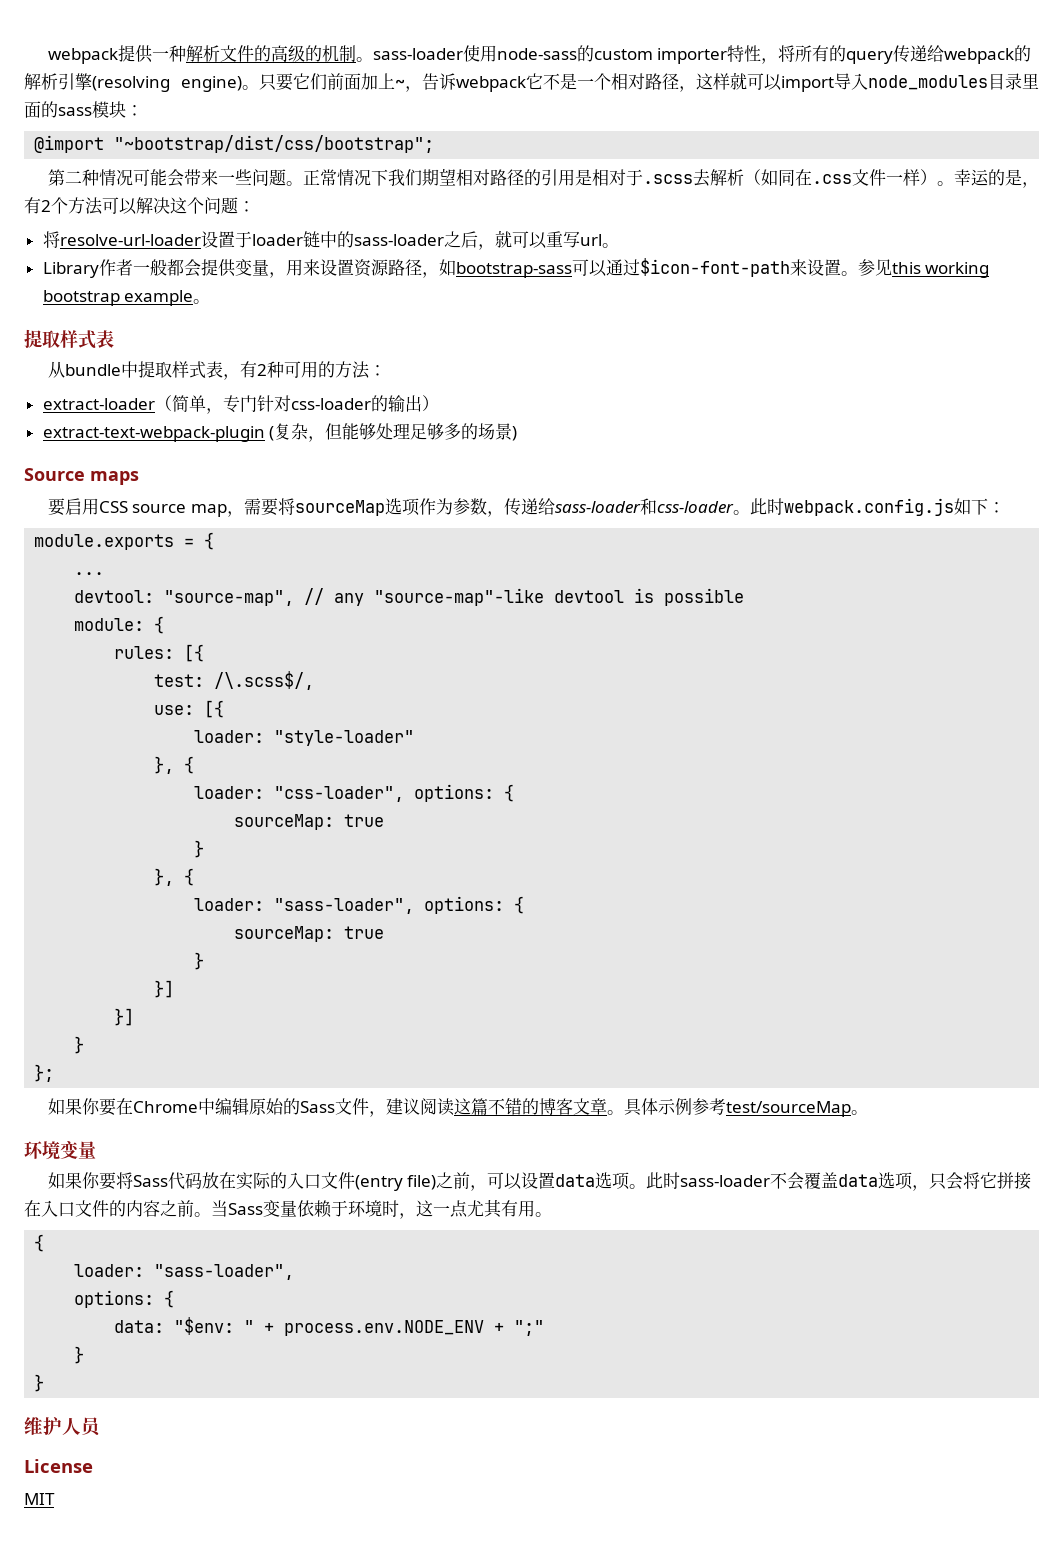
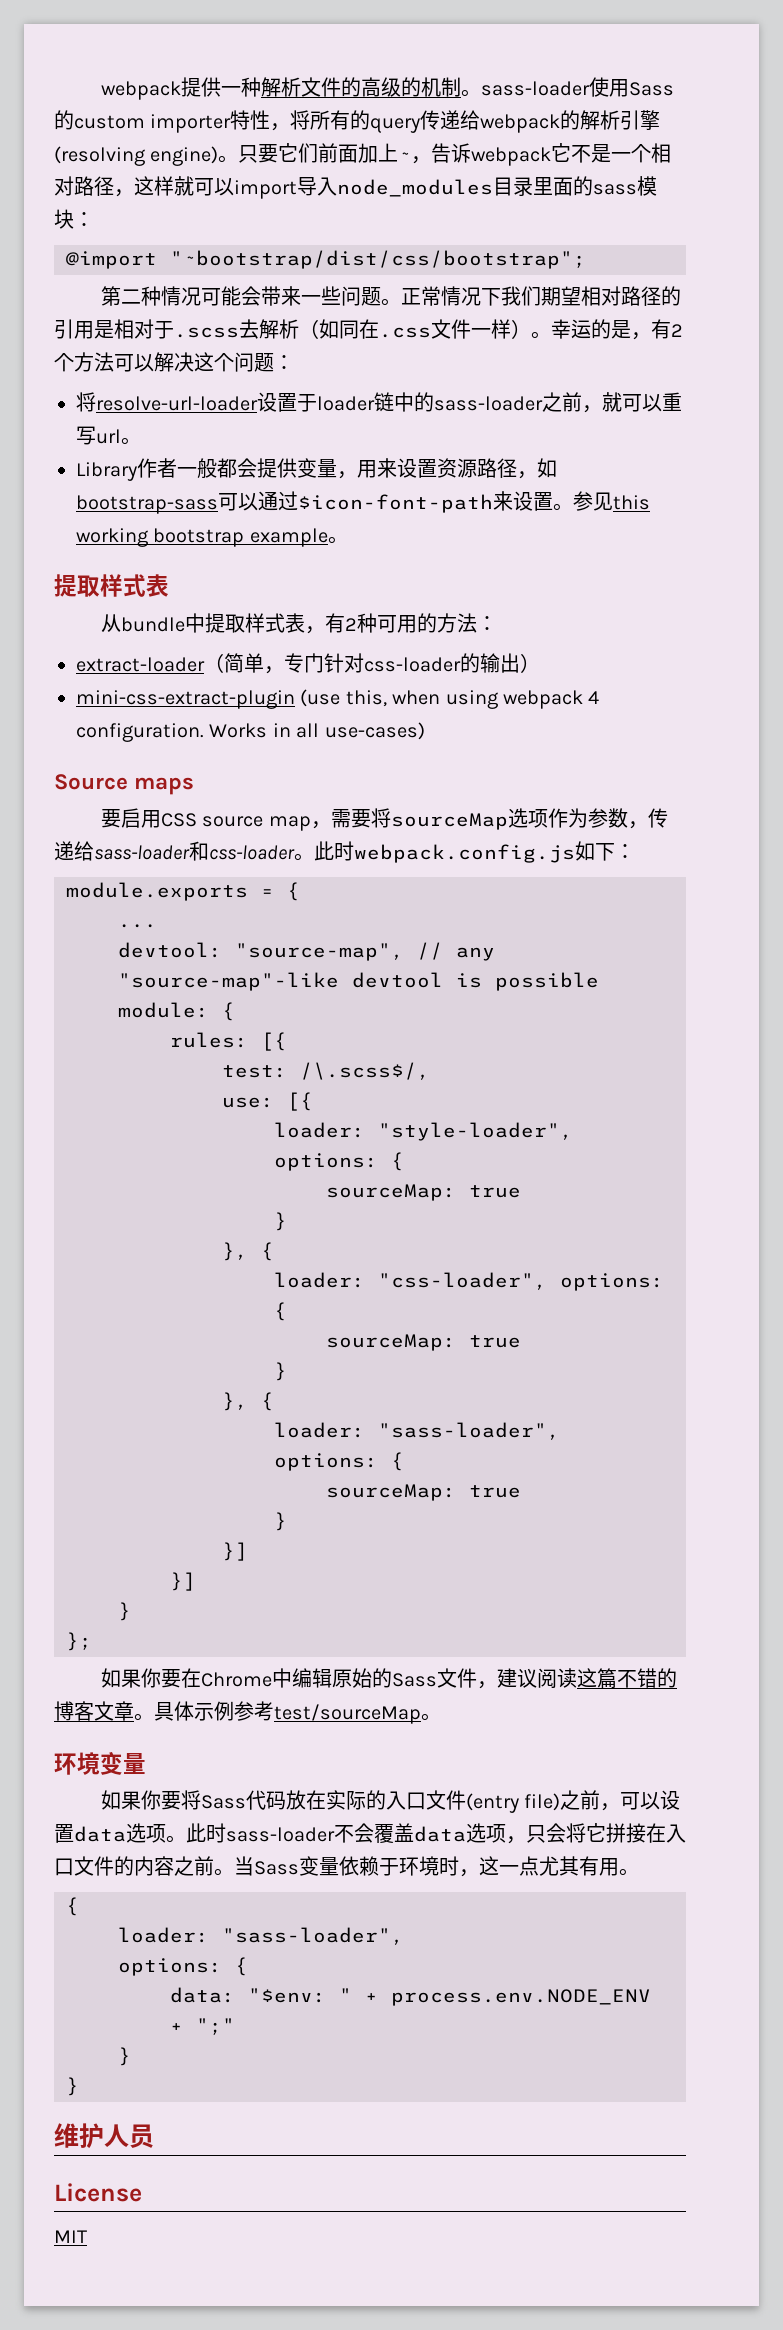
[496,48,577,60] node-sass -> [628,82,674,96] Sass
[460,231,478,248] 后 -> [562,392,582,412] 前
[42,423,518,442] extract-text-webpack-plugin (复杂，但能够处理足够多的场景) -> [76,689,600,709] [76,722,425,742] mini-css-extract-plugin (use this, when using webpack 4 configuration. Works in all use-cases)
[274,730,415,746] "style-loader" -> [378,1122,573,1141] [274,1152,404,1171] [326,1184,521,1201] [274,1212,287,1231] "style-loader", options: { // sourceMap: true // }

